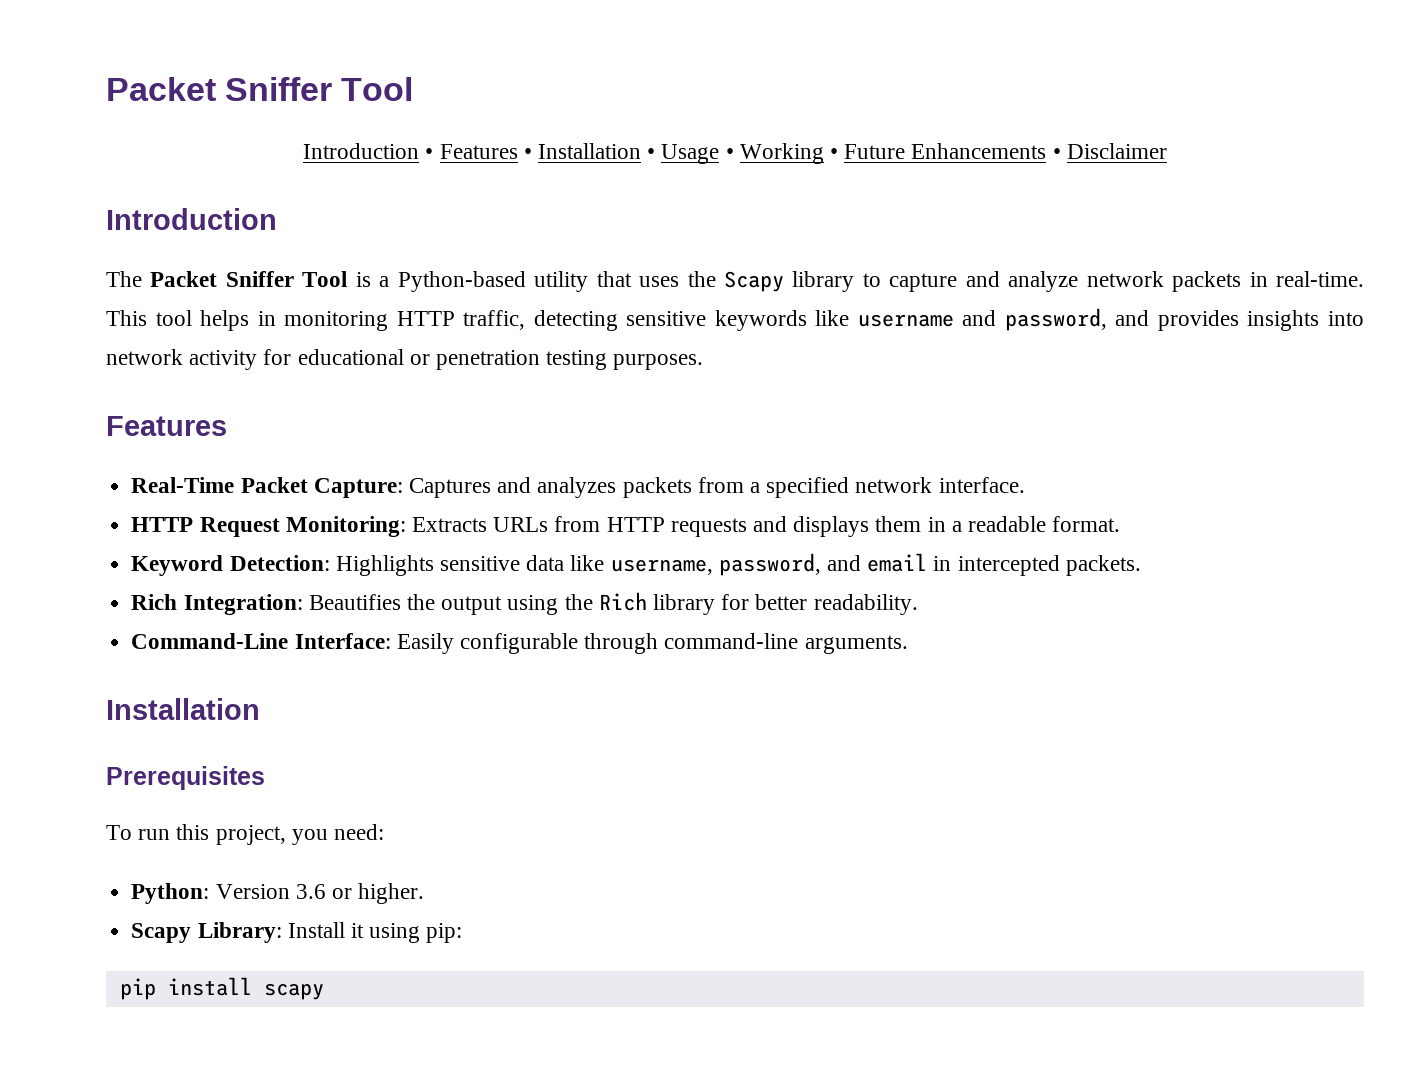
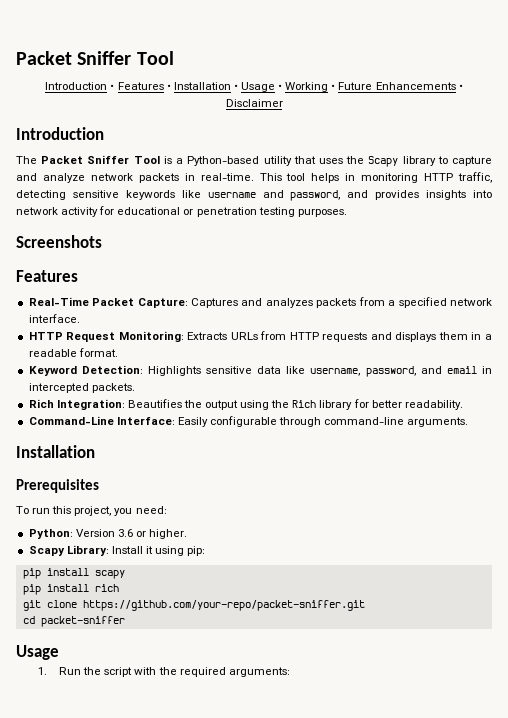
(704, 362) none -> [16,235,102,248] // Screenshots
(324, 991) none -> [22,584,119,595] [22,600,365,611] [22,616,125,627] [16,645,59,660] [37,667,290,677] // pip install rich // git clone https://github.com/your-repo/packet-sniffer.git // cd packet-sniffer // Usage // 1. Run the script with the required arguments:

